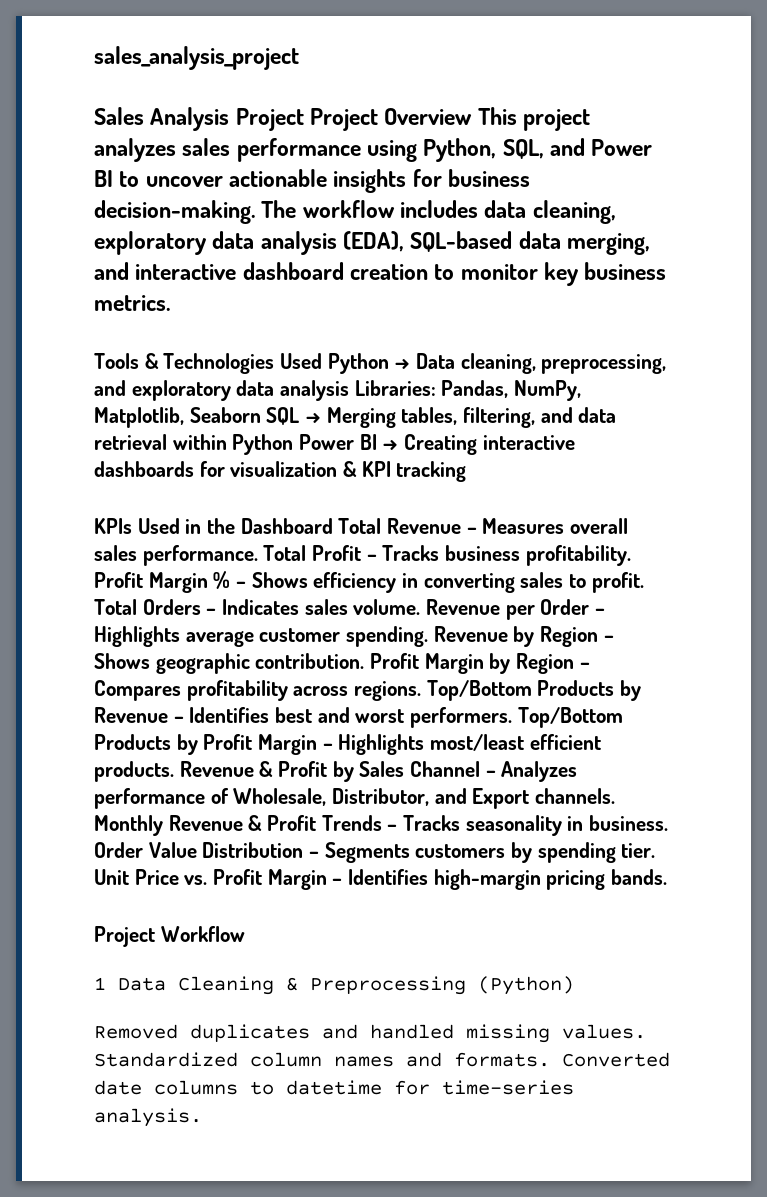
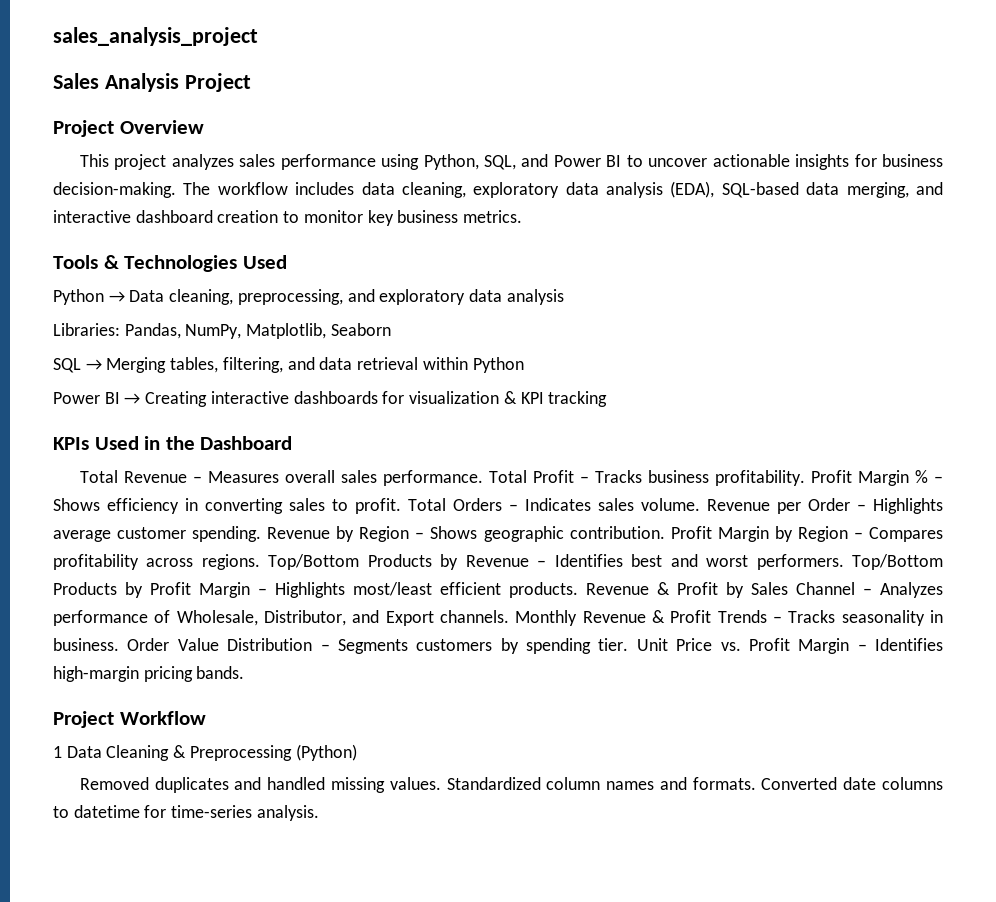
(304, 119) none -> (251, 82) //
(473, 116) none -> (204, 127) //
(322, 361) none -> (287, 262) //
(350, 390) none -> (564, 297) //
(261, 415) none -> (391, 329) //
(294, 444) none -> (524, 365) //
(333, 526) none -> (293, 443) //

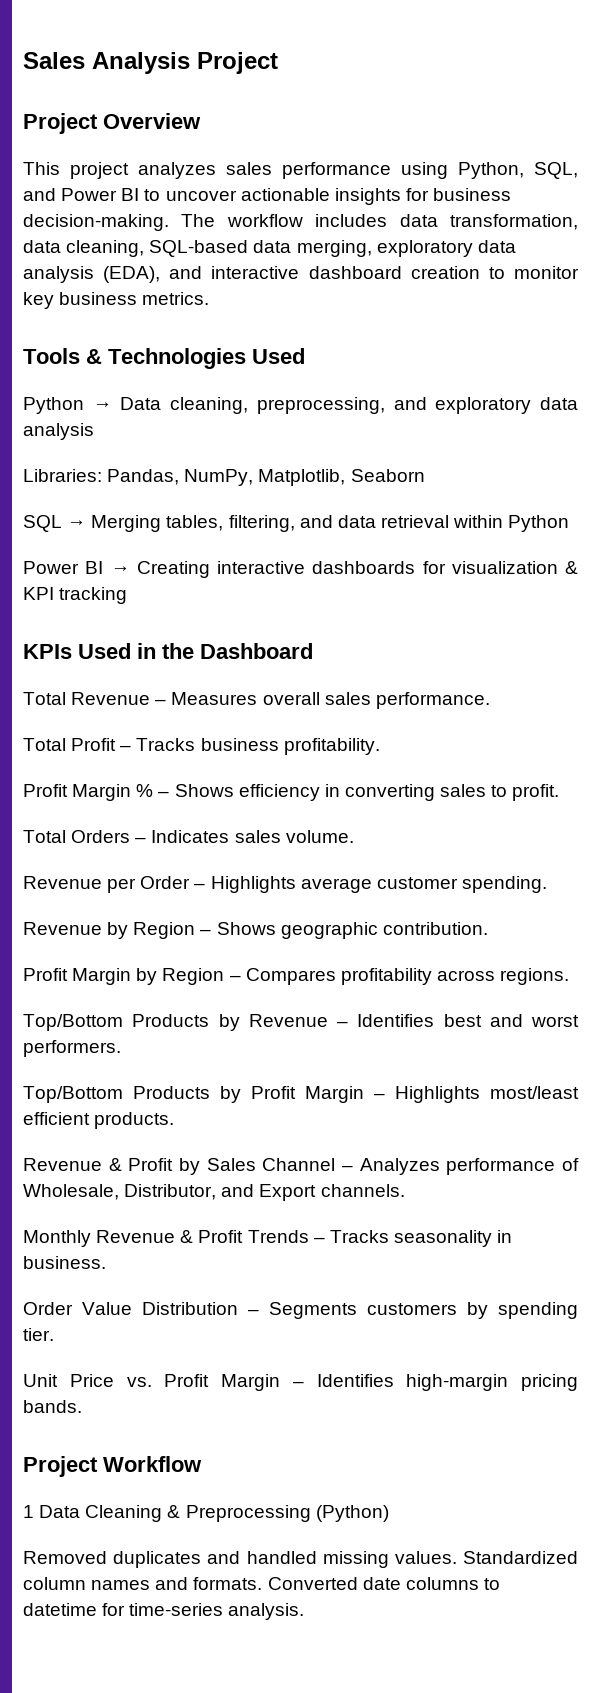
[53,27,258,46] sales_analysis_project // -> (23, 60) none
[401,182,466,198] cleaning, -> [450,214,578,230] [23,240,372,257] transformation, data cleaning, SQL-based data merging,
[721,182,909,198] SQL-based data merging, -> (161, 274) none
(483, 478) none -> (490, 700) //
(805, 478) none -> (380, 746) //
(401, 506) none -> (560, 792) //
(700, 504) none -> (354, 836) //
(262, 534) none -> (547, 884) //
(665, 532) none -> (488, 928) //
(260, 562) none -> (570, 976) //
(844, 562) none -> (121, 1048) //
(578, 590) none -> (175, 1120) //
(509, 616) none -> (405, 1190) //
(119, 644) none -> (106, 1262) //
(629, 644) none -> (54, 1334) //

